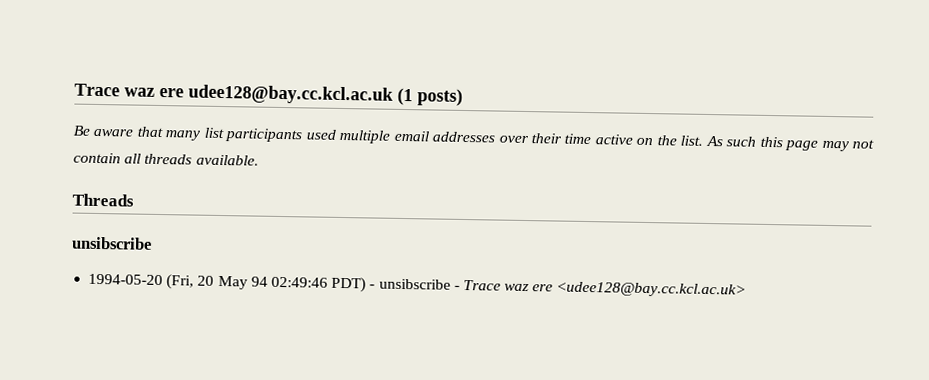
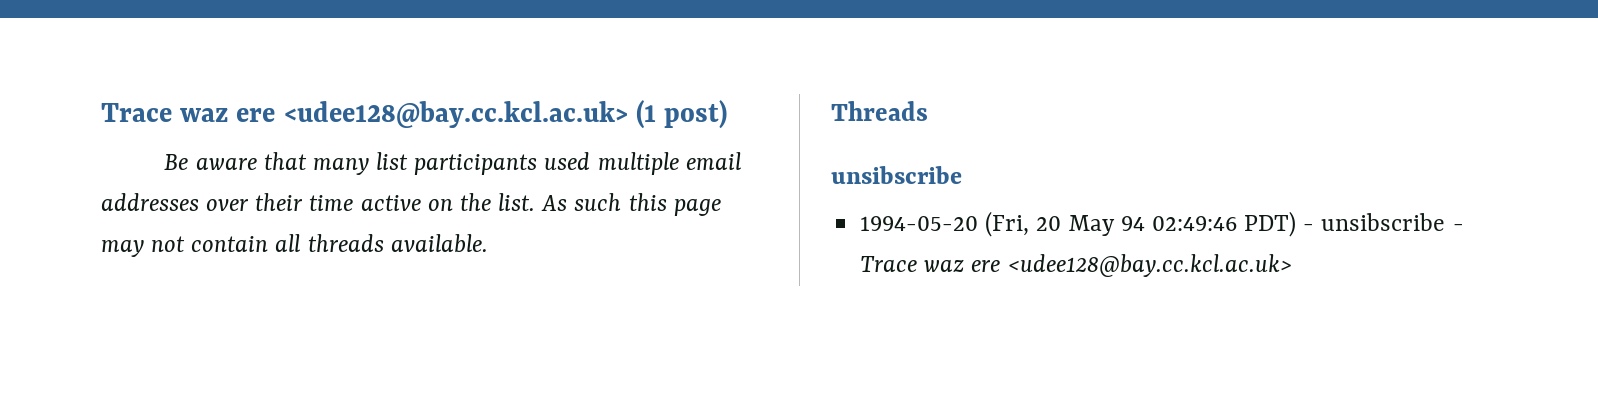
[74,83,463,106] Trace waz ere udee128@bay.cc.kcl.ac.uk (1 posts) -> [101,100,728,129] Trace waz ere <udee128@bay.cc.kcl.ac.uk> (1 post)

